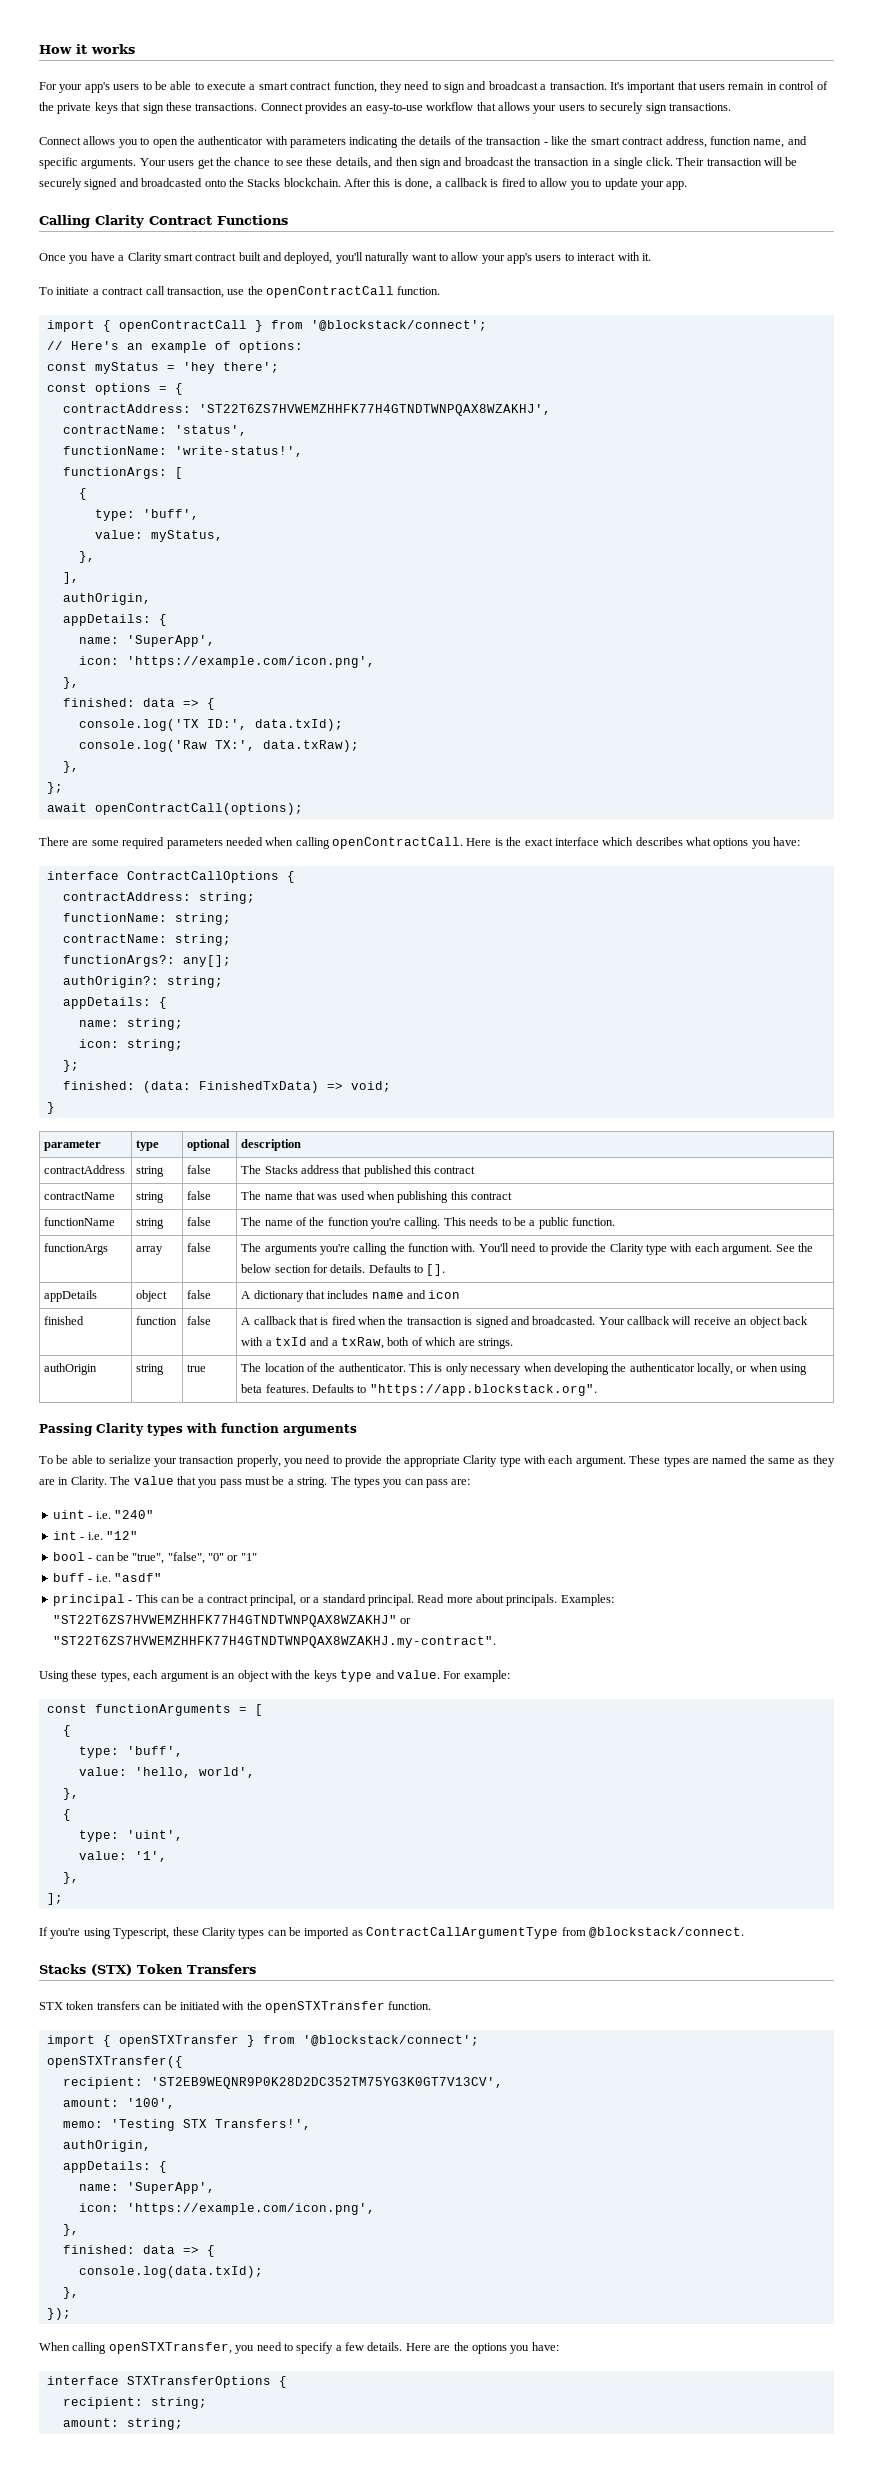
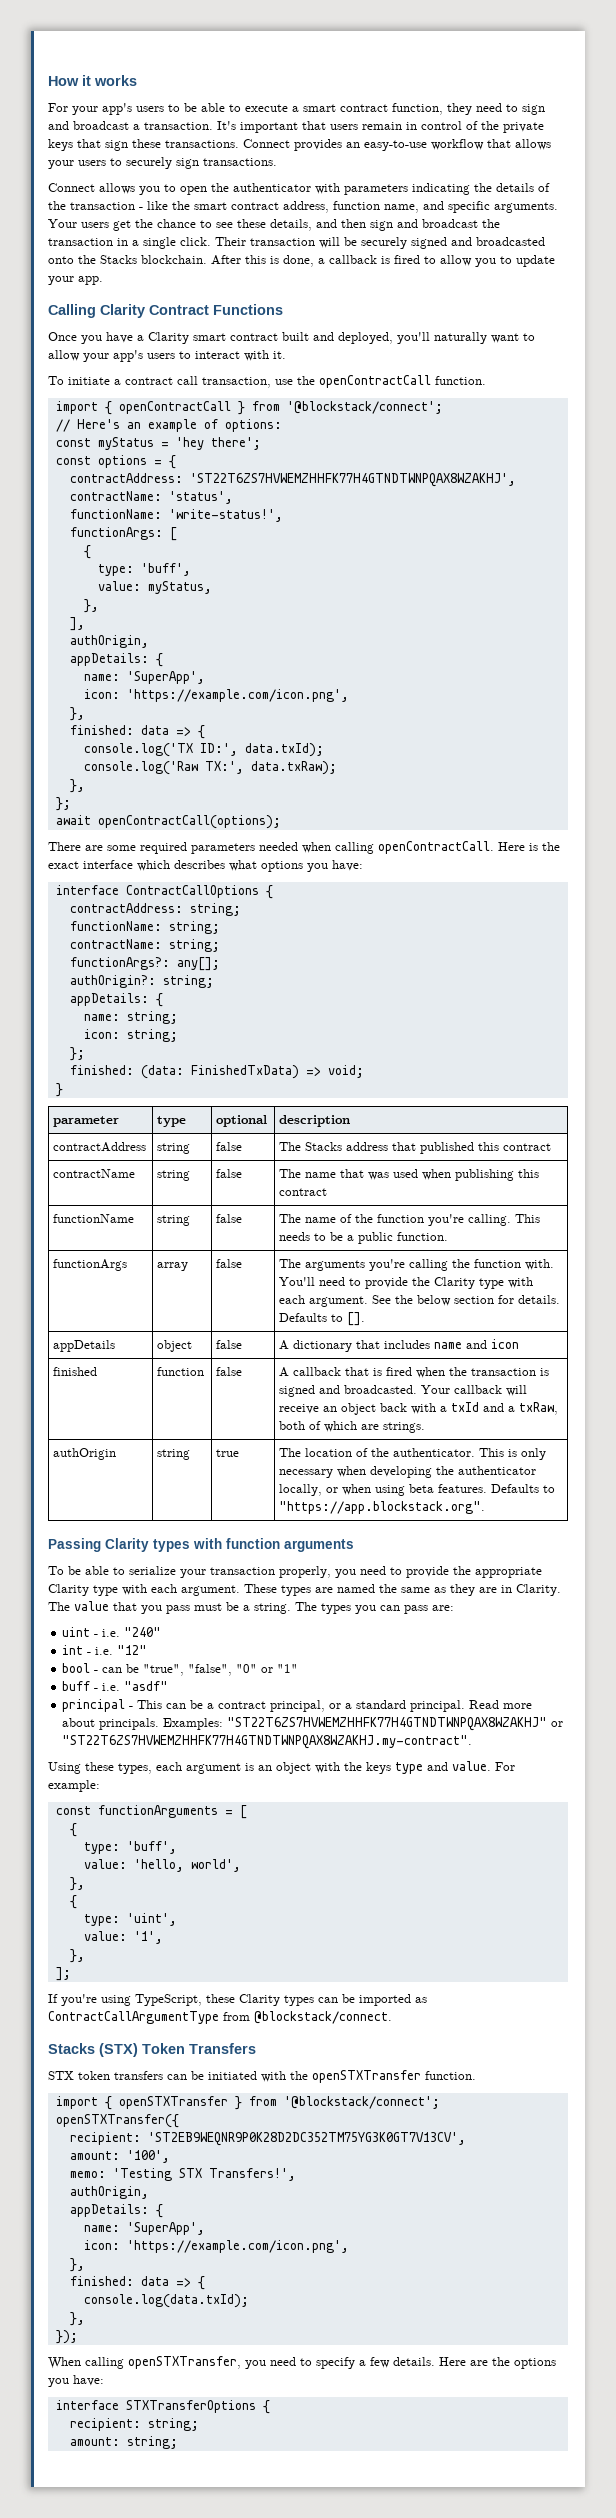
[113,1928,170,1939] Typescript, -> [135,1994,202,2006] TypeScript,

